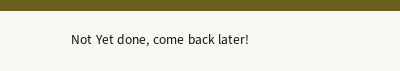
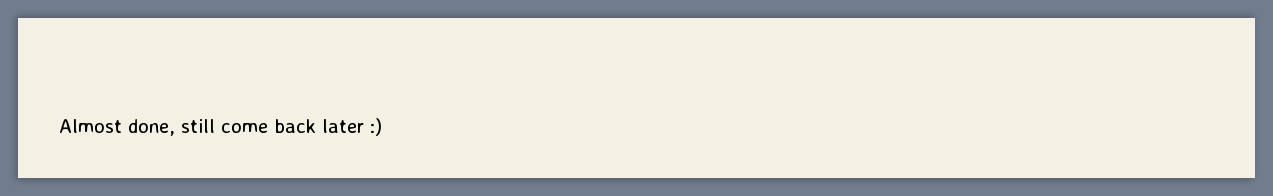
[71,34,250,47] Not Yet done, come back later! -> [59,118,382,136] Almost done, still come back later :)

